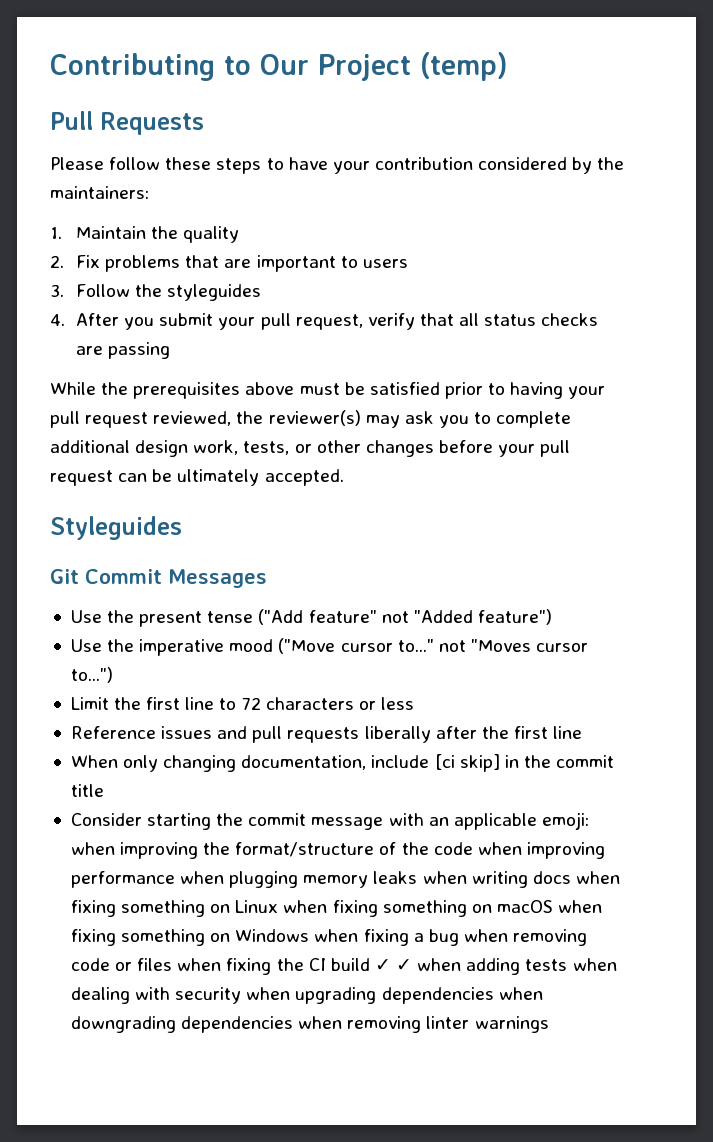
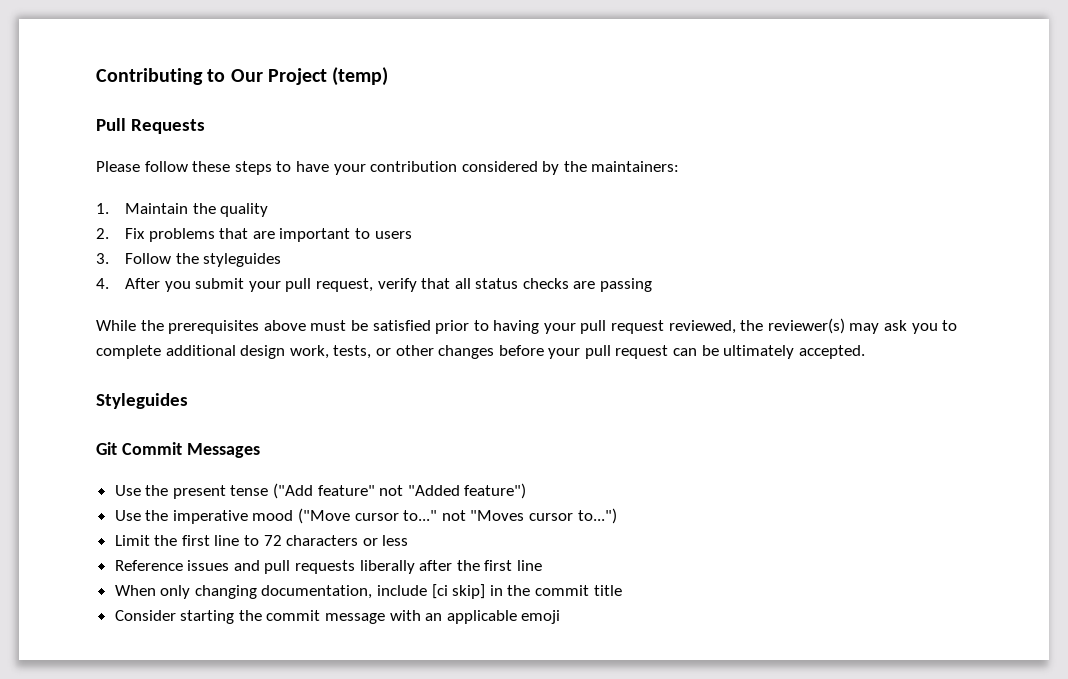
[541,812,589,830] [70,842,605,859] [70,871,620,888] [70,900,603,917] [70,929,588,946] [70,958,617,975] [70,987,543,1004] [70,1016,549,1033] emoji: when improving the format/structure of the code when improving performance when plugging memory leaks when writing docs when fixing something on Linux when fixing something on macOS when fixing something on Windows when fixing a bug when removing code or files when fixing the CI build ✓ ✓ when adding tests when dealing with security when upgrading dependencies when downgrading dependencies when removing linter warnings -> [521,610,561,624] emoji

